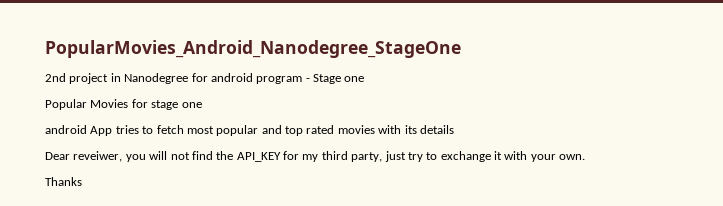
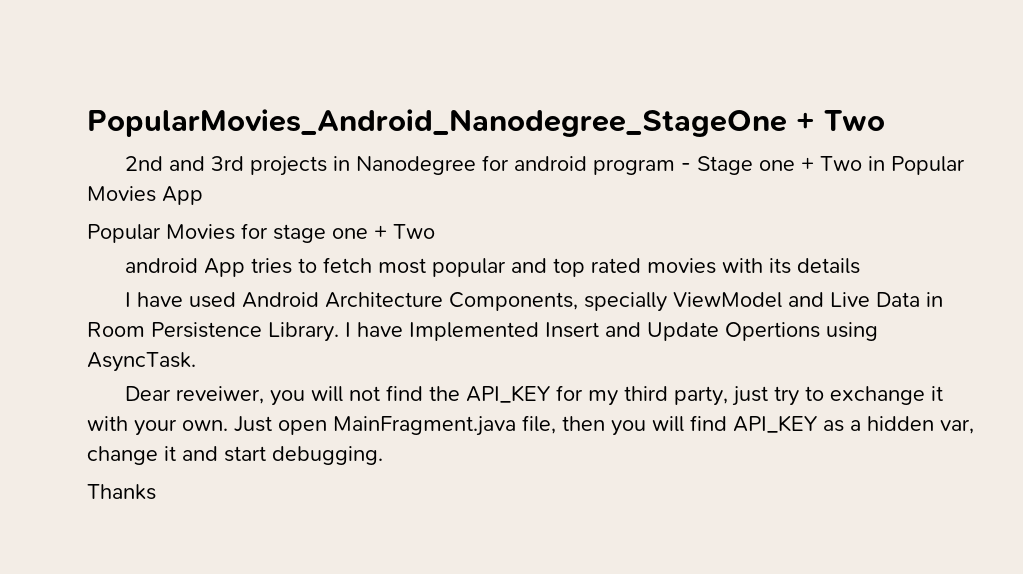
(461, 49) none -> [796,110,885,131] + Two
[69,73,109,84] project -> [168,156,327,176] and 3rd projects
(365, 79) none -> [800,156,965,175] [87,186,203,205] + Two in Popular Movies App
(202, 105) none -> [374,224,435,239] + Two
(454, 129) none -> [124,292,943,312] [87,322,878,342] [87,352,196,372] // I have used Android Architecture Components, specially ViewModel and Live Data in Room Persistence Library. I have Implemented Insert and Update Opertions using AsyncTask.
(586, 157) none -> [234,415,974,436] [87,446,383,465] Just open MainFragment.java file, then you will find API_KEY as a hidden var, change it and start debugging.

